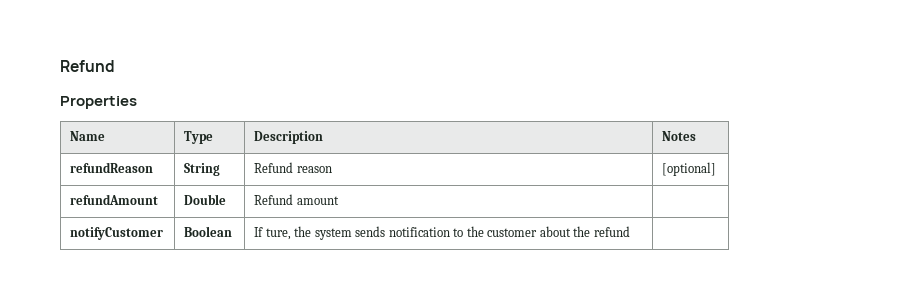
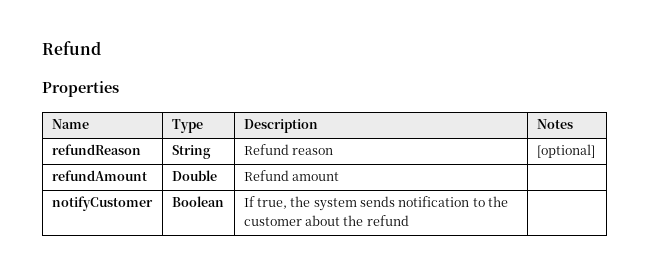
[265,228,291,240] ture, -> [256,198,287,209] true,

